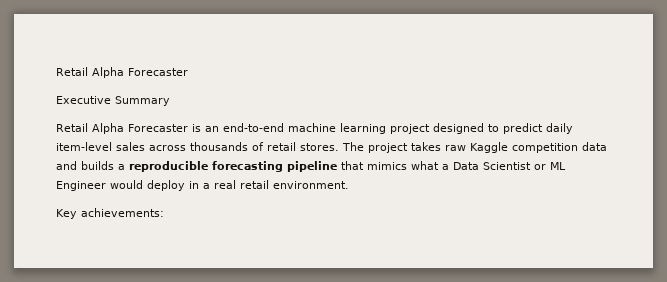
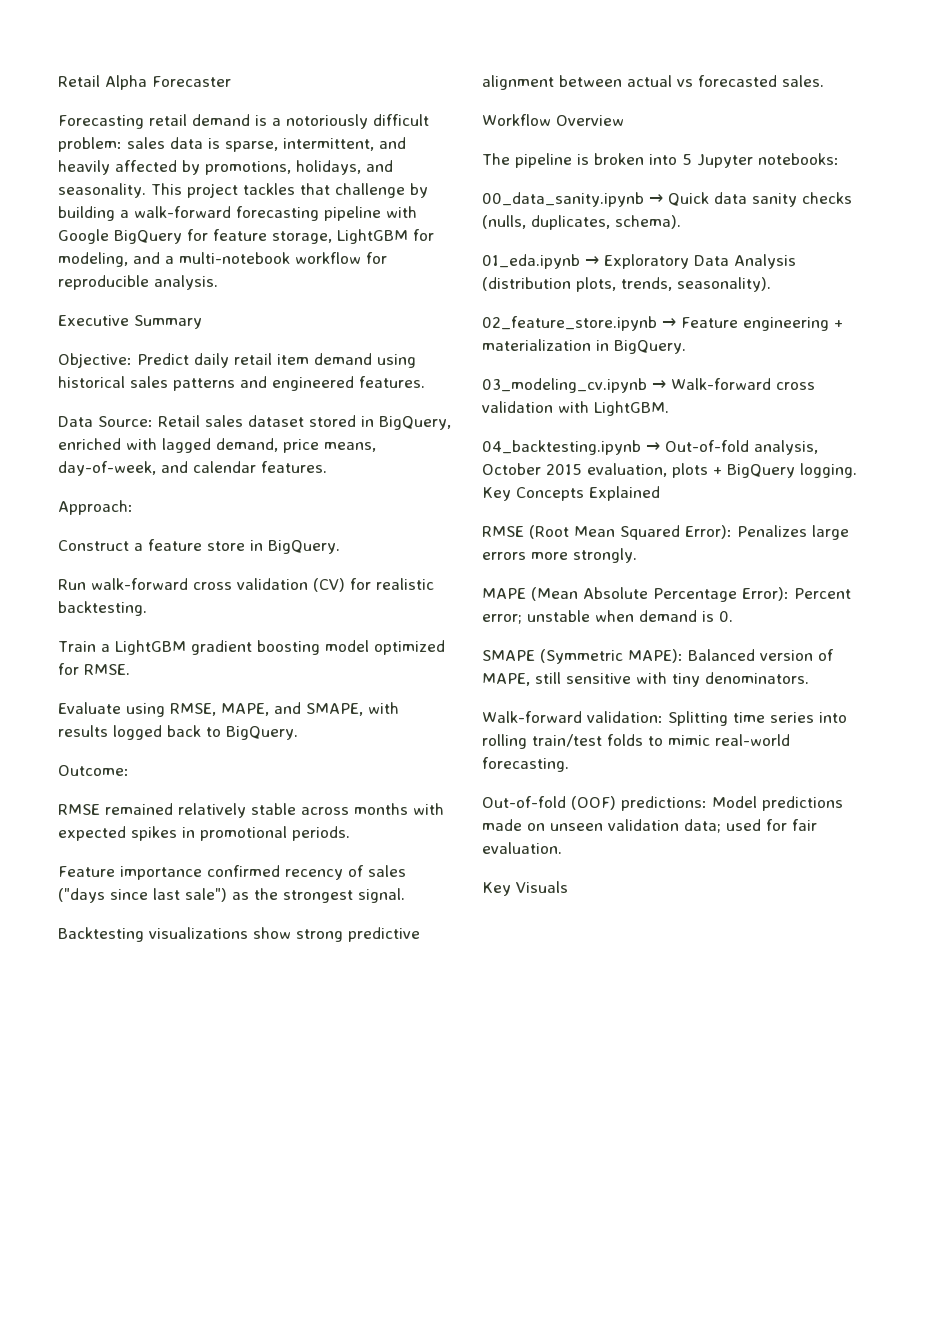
[56,96,170,106] [56,123,573,134] [56,142,607,153] [56,161,566,172] [56,180,349,191] [56,208,164,219] Executive Summary // Retail Alpha Forecaster is an end-to-end machine learning project designed to predict daily item-level sales across thousands of retail stores. The project takes raw Kaggle competition data and builds a reproducible forecasting pipeline that mimics what a Data Scientist or ML Engineer would deploy in a real retail environment. // Key achievements: -> [58,114,429,129] [58,137,406,152] [58,160,393,175] [58,183,428,198] [58,206,417,221] [58,229,434,244] [58,252,387,267] [58,275,218,290] [58,315,202,329] [58,353,416,368] [58,376,425,391] [58,415,451,430] [58,438,376,453] [58,461,327,476] [58,500,133,515] [58,539,340,554] [58,578,434,592] [58,601,147,616] [58,640,445,655] [58,663,130,675] [58,702,399,717] [58,725,298,740] [58,765,129,776] [58,803,444,818] [58,826,350,841] [58,865,406,880] [58,888,405,903] [58,927,420,942] [482,75,824,90] [482,114,624,126] [482,153,839,168] [482,192,852,207] [482,215,681,230] [482,254,796,269] [482,277,771,292] [482,316,843,331] [482,339,686,354] [482,378,815,393] [482,401,669,416] [482,440,818,455] [482,463,857,478] [482,486,660,501] [482,525,849,540] [482,548,637,563] [482,587,851,602] [482,610,733,624] [482,649,834,664] [482,672,809,687] [482,711,847,726] [482,734,790,749] [482,757,569,772] [482,796,843,811] [482,819,817,833] [482,842,562,854] [482,881,568,896] Forecasting retail demand is a notoriously difficult problem: sales data is sparse, intermittent, and heavily affected by promotions, holidays, and seasonality. This project tackles that challenge by building a walk-forward forecasting pipeline with Google BigQuery for feature storage, LightGBM for modeling, and a multi-notebook workflow for reproducible analysis. // Executive Summary // Objective: Predict daily retail item demand using historical sales patterns and engineered features. // Data Source: Retail sales dataset stored in BigQuery, enriched with lagged demand, price means, day-of-week, and calendar features. // Approach: // Construct a feature store in BigQuery. // Run walk-forward cross validation (CV) for realistic backtesting. // Train a LightGBM gradient boosting model optimized for RMSE. // Evaluate using RMSE, MAPE, and SMAPE, with results logged back to BigQuery. // Outcome: // RMSE remained relatively stable across months with expected spikes in promotional periods. // Feature importance confirmed recency of sales ("days since last sale") as the strongest signal. // Backtesting visualizations show strong predictive alignment between actual vs forecasted sales. // Workflow Overview // The pipeline is broken into 5 Jupyter notebooks: // 00_data_sanity.ipynb → Quick data sanity checks (nulls, duplicates, schema). // 01_eda.ipynb → Exploratory Data Analysis (distribution plots, trends, seasonality). // 02_feature_store.ipynb → Feature engineering + materialization in BigQuery. // 03_modeling_cv.ipynb → Walk-forward cross validation with LightGBM. // 04_backtesting.ipynb → Out-of-fold analysis, October 2015 evaluation, plots + BigQuery logging. Key Concepts Explained // RMSE (Root Mean Squared Error): Penalizes large errors more strongly. // MAPE (Mean Absolute Percentage Error): Percent error; unstable when demand is 0. // SMAPE (Symmetric MAPE): Balanced version of MAPE, still sensitive with tiny denominators. // Walk-forward validation: Splitting time series into rolling train/test folds to mimic real-world forecasting. // Out-of-fold (OOF) predictions: Model predictions made on unseen validation data; used for fair evaluation. // Key Visuals

